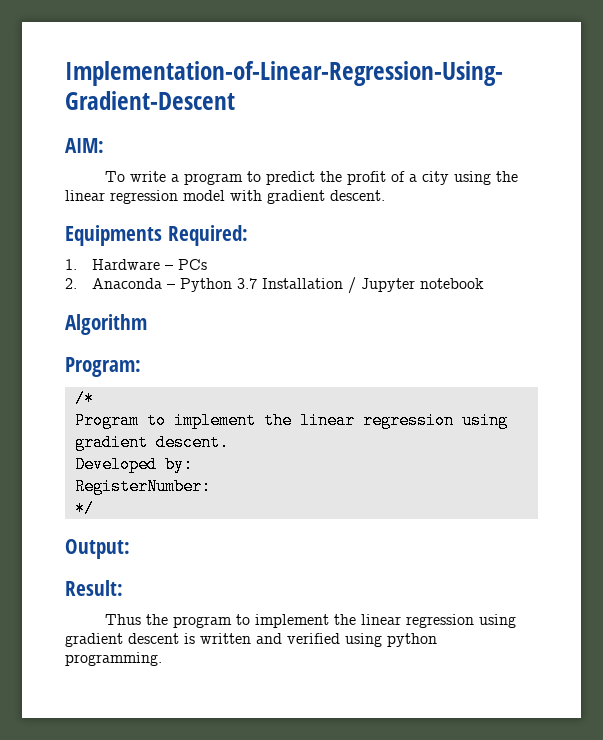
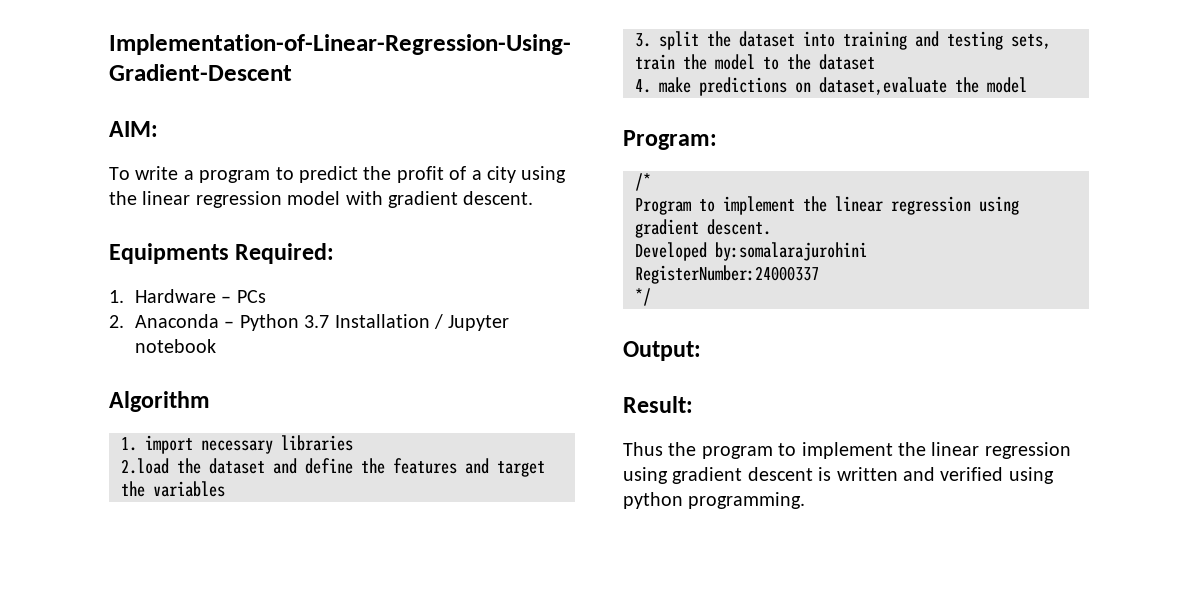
(147, 324) none -> [121,435,353,454] [121,458,545,477] [121,481,225,497] [635,31,1051,50] [635,54,875,70] [635,77,1027,96] // 1. import necessary libraries // 2.load the dataset and define the features and target the variables // 3. split the dataset into training and testing sets, train the model to the dataset // 4. make predictions on dataset,evaluate the model
[164,456,193,473] [74,478,211,495] by: // RegisterNumber: -> [715,242,867,261] [635,265,819,284] by:somalarajurohini // RegisterNumber:24000337

